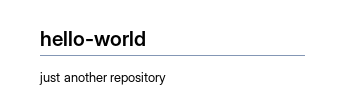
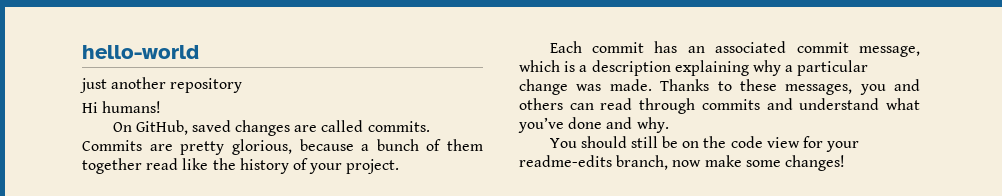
(167, 78) none -> [82,101,162,113] [112,120,430,136] [82,139,483,155] [82,158,400,174] [549,41,920,57] [519,60,869,76] [519,79,920,95] [519,98,920,114] [518,117,669,133] [549,136,860,152] [519,155,845,171] // Hi humans! // On GitHub, saved changes are called commits. Commits are pretty glorious, because a bunch of them together read like the history of your project. // Each commit has an associated commit message, which is a description explaining why a particular change was made. Thanks to these messages, you and others can read through commits and understand what you’ve done and why. // You should still be on the code view for your readme-edits branch, now make some changes!

